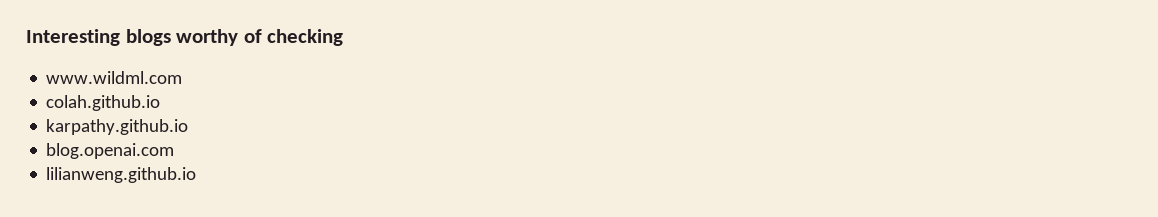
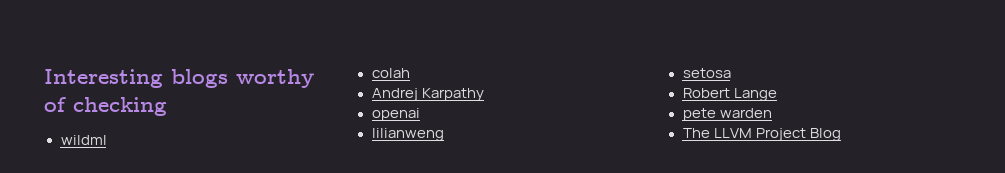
[46,71,183,84] [46,95,161,111] [46,119,189,135] [46,143,175,159] [46,167,197,183] www.wildml.com // colah.github.io // karpathy.github.io // blog.openai.com // lilianweng.github.io -> [60,135,107,145] [371,68,410,78] [371,88,484,101] [371,108,420,121] [371,128,444,141] [682,68,731,78] [682,88,777,101] [682,108,772,121] [682,128,841,141] wildml // colah // Andrej Karpathy // openai // lilianweng // setosa // Robert Lange // pete warden // The LLVM Project Blog

